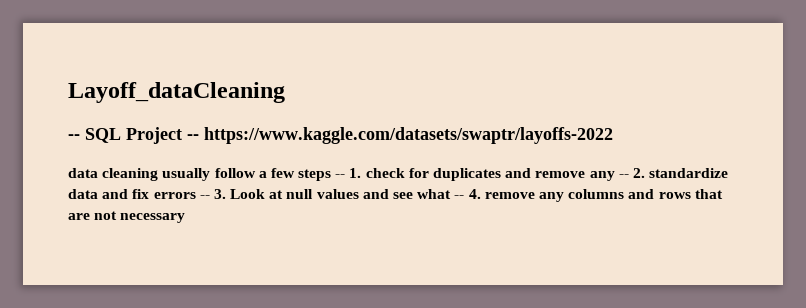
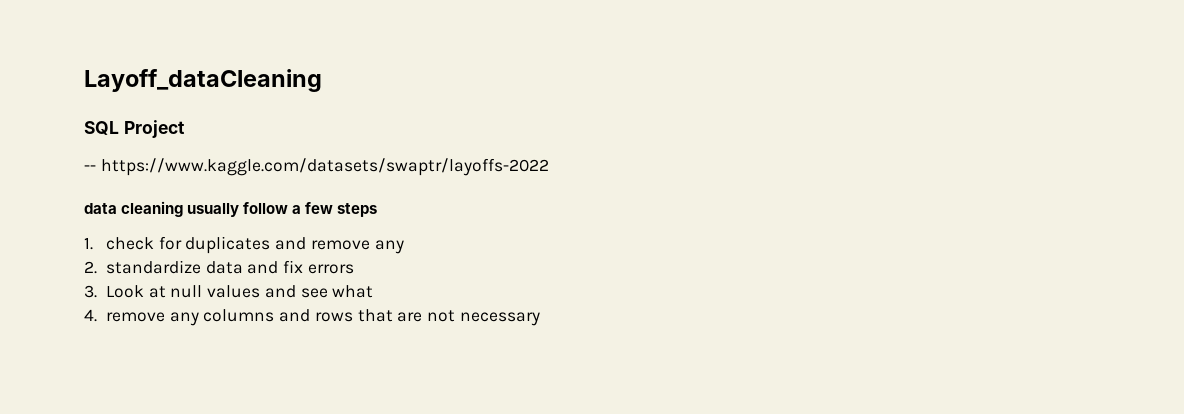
[68,134,80,140] -- -> (322, 80) none
(182, 135) none -> (185, 129) //
[335,174,346,178] -- -> (378, 210) //
[618,174,629,178] -- -> (404, 247) //
[199,195,210,199] -- -> (354, 269) //
[454,195,465,199] -- -> (374, 291) //

